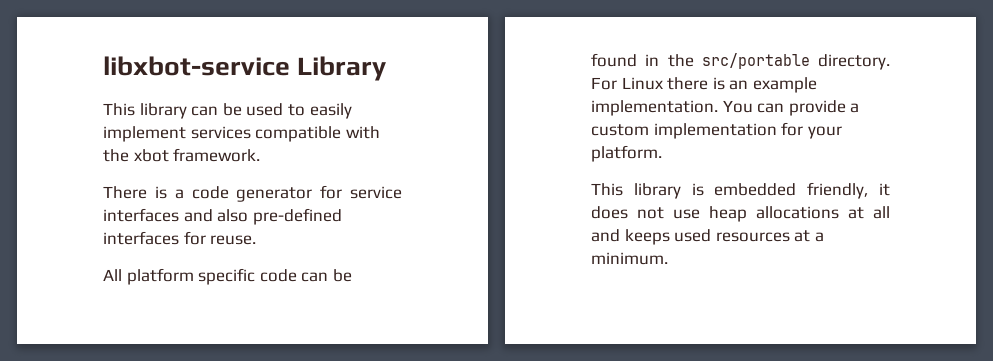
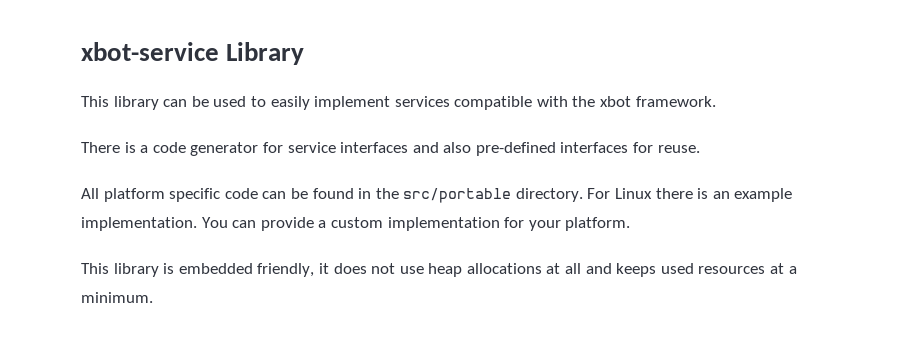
[103,56,290,76] libxbot-service -> [81,42,219,61] xbot-service

